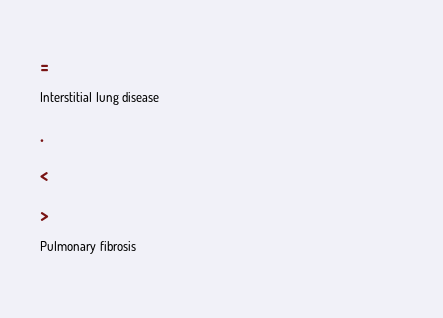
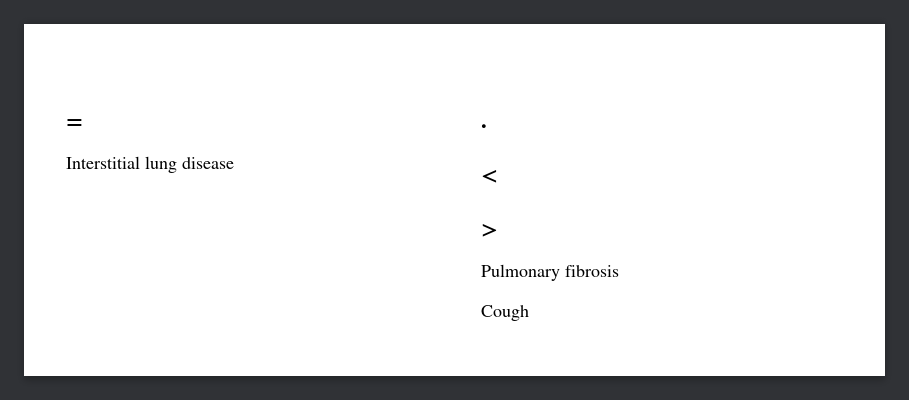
(136, 246) none -> [481,305,529,321] // Cough

